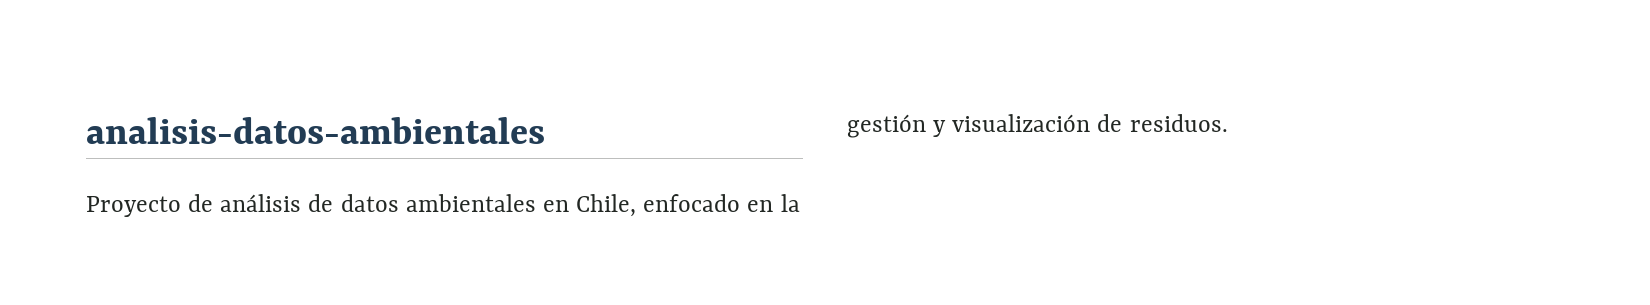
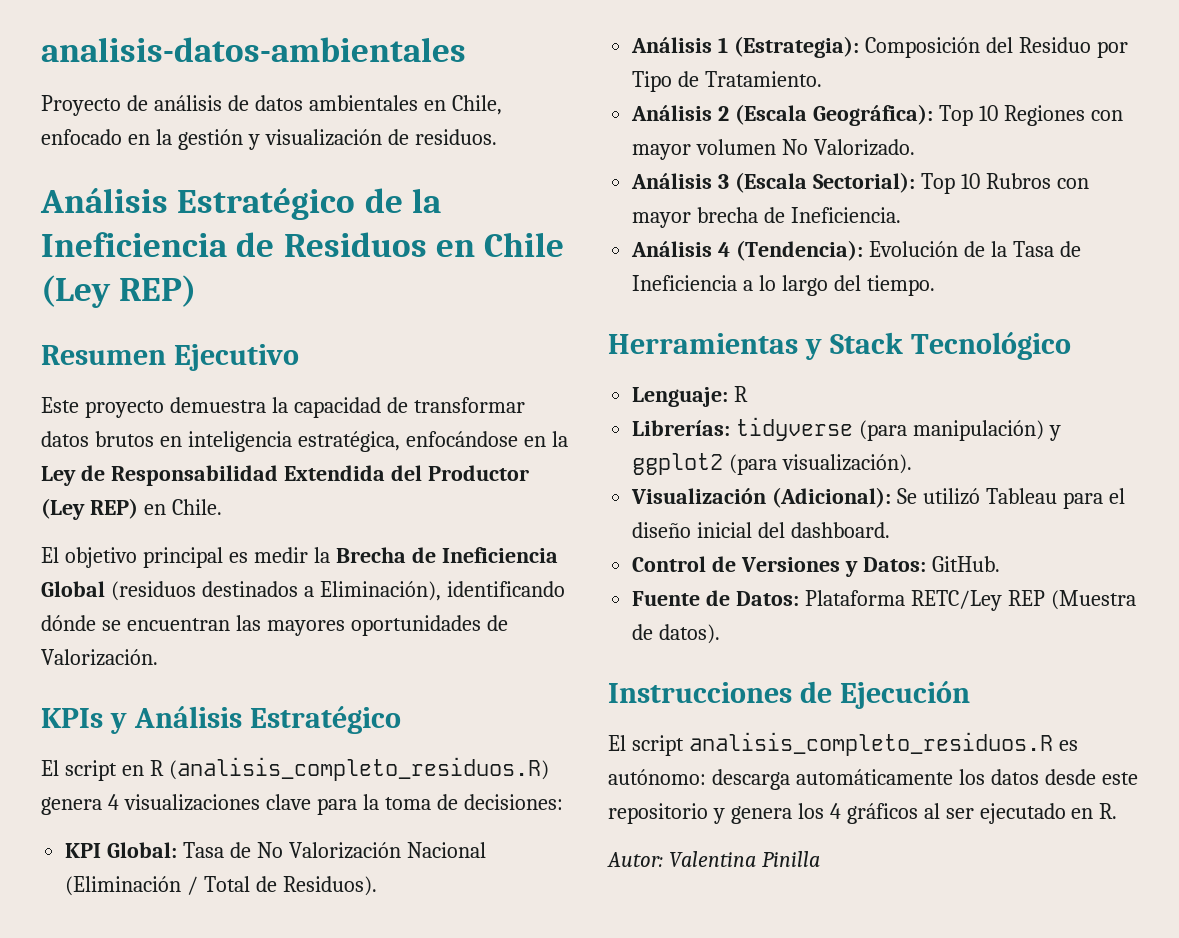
(1228, 123) none -> [40,188,441,220] [41,232,565,257] [41,275,197,308] [41,344,299,371] [41,397,525,418] [41,431,568,452] [41,465,529,486] [41,498,222,520] [41,547,558,568] [41,581,565,601] [41,615,508,636] [41,649,158,666] [41,706,401,734] [41,757,549,781] [41,794,563,815] [65,842,486,859] [65,876,377,896] [631,36,1128,58] [632,71,823,92] [631,104,1123,126] [632,139,916,160] [631,172,1089,194] [632,207,902,228] [631,240,1081,261] [632,275,935,296] [608,332,1071,360] [632,386,749,407] [632,417,1061,441] [632,453,913,475] [631,487,1125,509] [632,522,891,538] [632,556,1000,577] [632,590,1136,611] [632,624,721,644] [608,681,970,709] [608,732,1078,756] [608,769,1138,790] [608,803,1118,824] [607,851,820,867] // Análisis Estratégico de la Ineficiencia de Residuos en Chile (Ley REP) // Resumen Ejecutivo // Este proyecto demuestra la capacidad de transformar datos brutos en inteligencia estratégica, enfocándose en la Ley de Responsabilidad Extendida del Productor (Ley REP) en Chile. // El objetivo principal es medir la Brecha de Ineficiencia Global (residuos destinados a Eliminación), identificando dónde se encuentran las mayores oportunidades de Valorización. // KPIs y Análisis Estratégico // El script en R (analisis_completo_residuos.R) genera 4 visualizaciones clave para la toma de decisiones: // KPI Global: Tasa de No Valorización Nacional (Eliminación / Total de Residuos). // Análisis 1 (Estrategia): Composición del Residuo por Tipo de Tratamiento. // Análisis 2 (Escala Geográfica): Top 10 Regiones con mayor volumen No Valorizado. // Análisis 3 (Escala Sectorial): Top 10 Rubros con mayor brecha de Ineficiencia. // Análisis 4 (Tendencia): Evolución de la Tasa de Ineficiencia a lo largo del tiempo. // Herramientas y Stack Tecnológico // Lenguaje: R // Librerías: tidyverse (para manipulación) y ggplot2 (para visualización). // Visualización (Adicional): Se utilizó Tableau para el diseño inicial del dashboard. // Control de Versiones y Datos: GitHub. // Fuente de Datos: Plataforma RETC/Ley REP (Muestra de datos). // Instrucciones de Ejecución // El script analisis_completo_residuos.R es autónomo: descarga automáticamente los datos desde este repositorio y genera los 4 gráficos al ser ejecutado en R. // Autor: Valentina Pinilla

